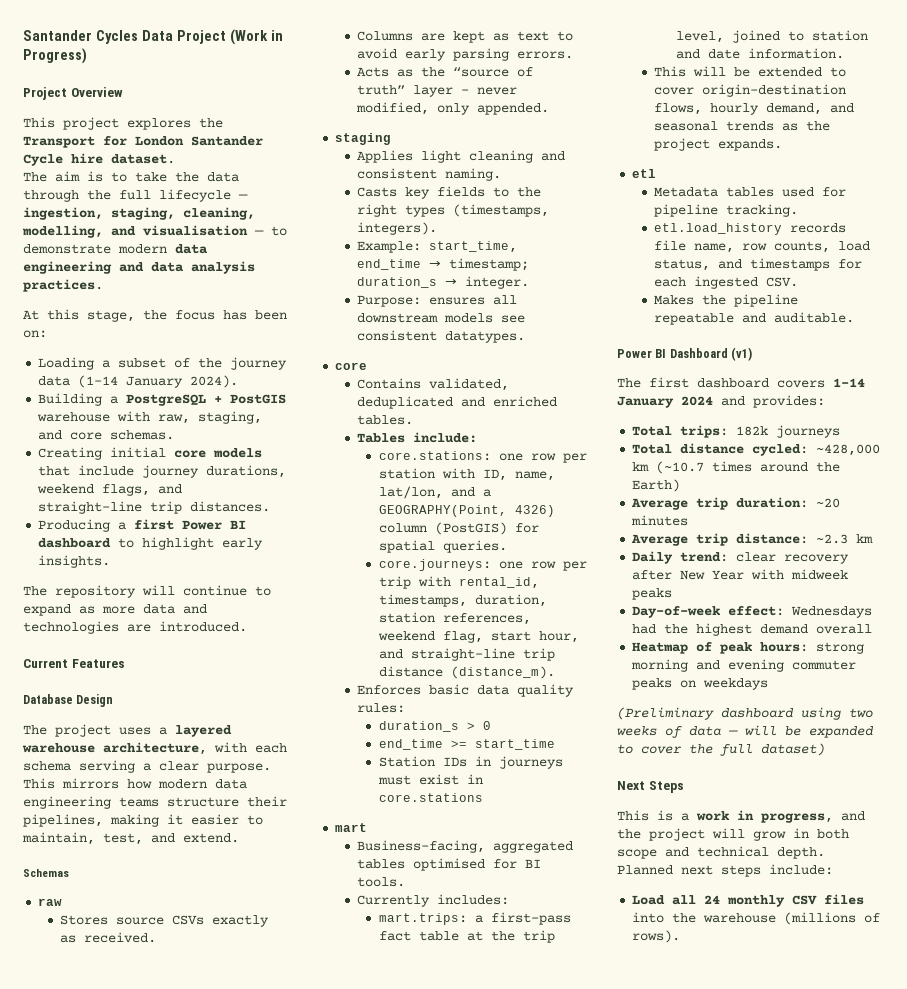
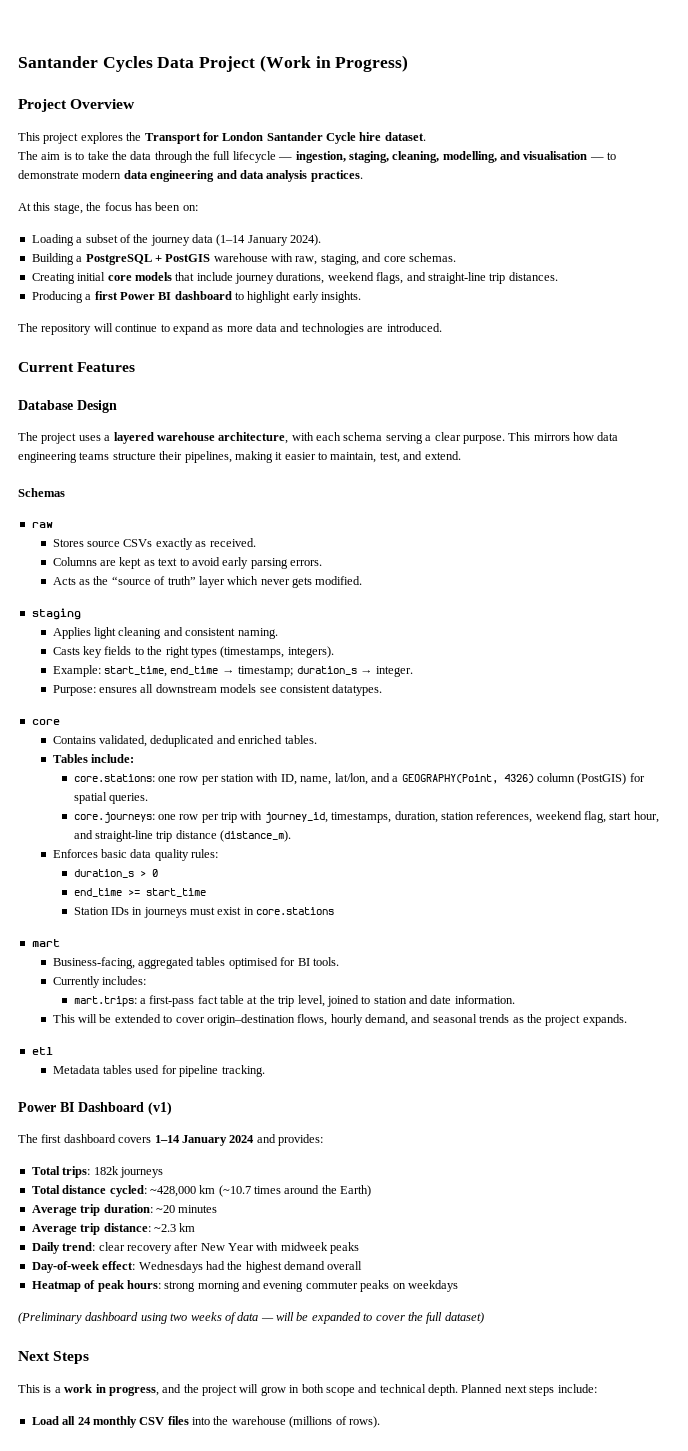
[158,779,207,789] modern -> (594, 436) none
[461,87,518,95] [356,102,550,115] – never modified, only appended. -> [227,576,363,588] which never gets modified.
[458,577,539,589] rental_id, -> [264,812,328,823] journey_id,
[654,223,847,235] [654,240,871,253] [654,258,863,271] [654,276,799,289] [654,294,799,307] [654,312,855,325] // etl.load_history records file name, row counts, load status, and timestamps for each ingested CSV. // Makes the pipeline repeatable and auditable. -> (265, 1071) none

